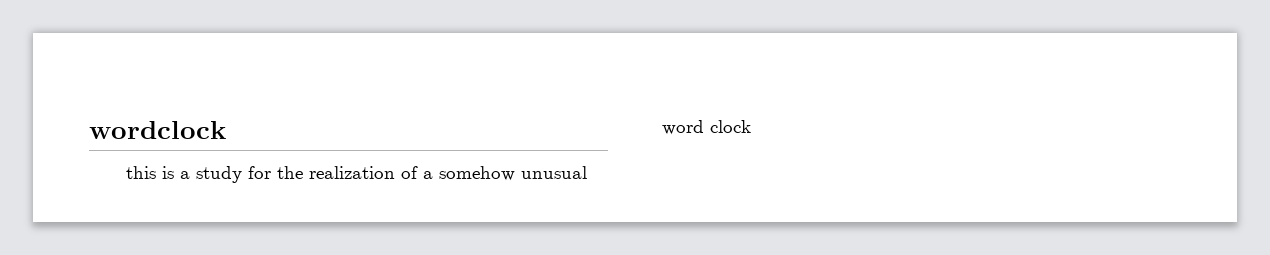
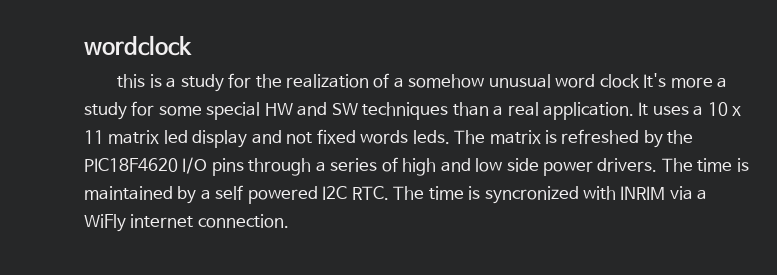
(751, 126) none -> [643,73,728,88] [84,101,742,120] [84,129,694,148] [84,157,749,176] [84,185,708,204] [84,214,289,232] It's more a study for some special HW and SW techniques than a real application. It uses a 10 x 11 matrix led display and not fixed words leds. The matrix is refreshed by the PIC18F4620 I/O pins through a series of high and low side power drivers. The time is maintained by a self powered I2C RTC. The time is syncronized with INRIM via a WiFly internet connection.

